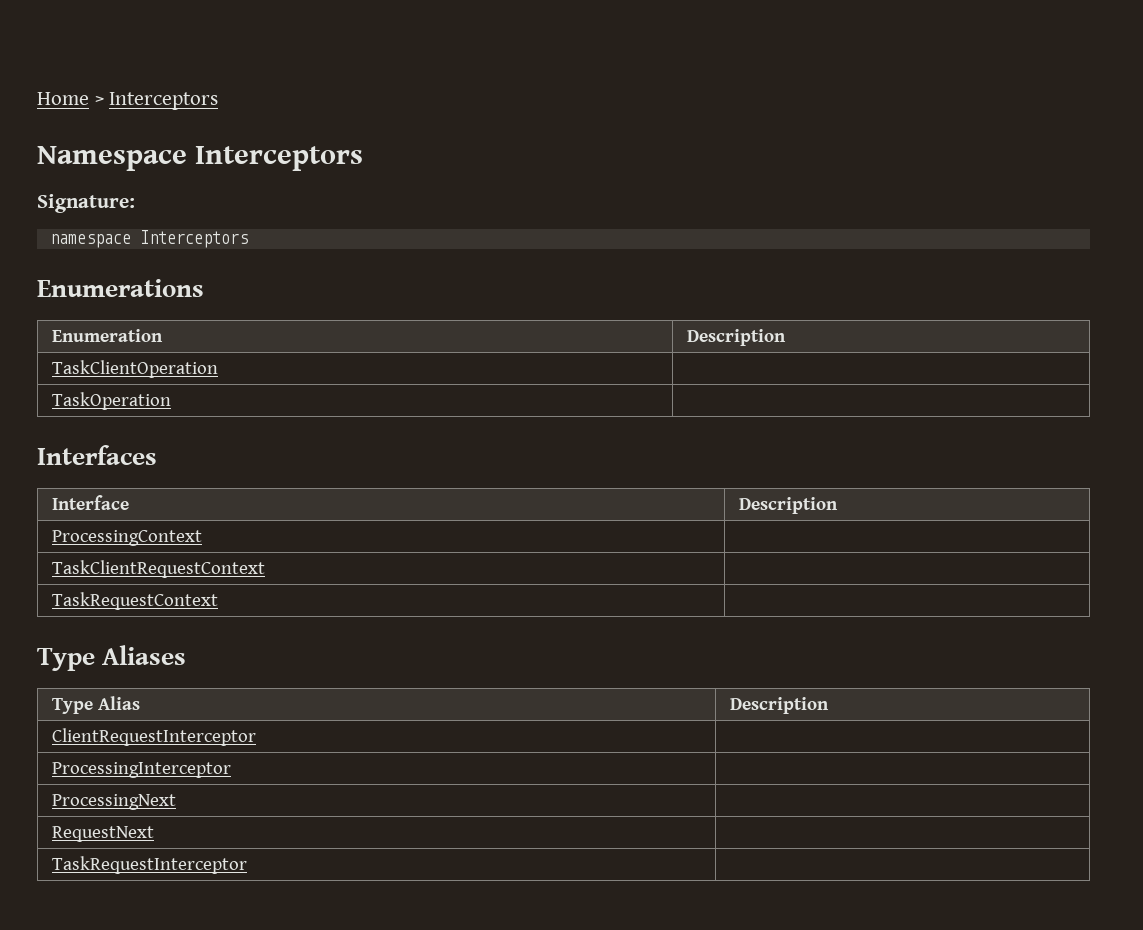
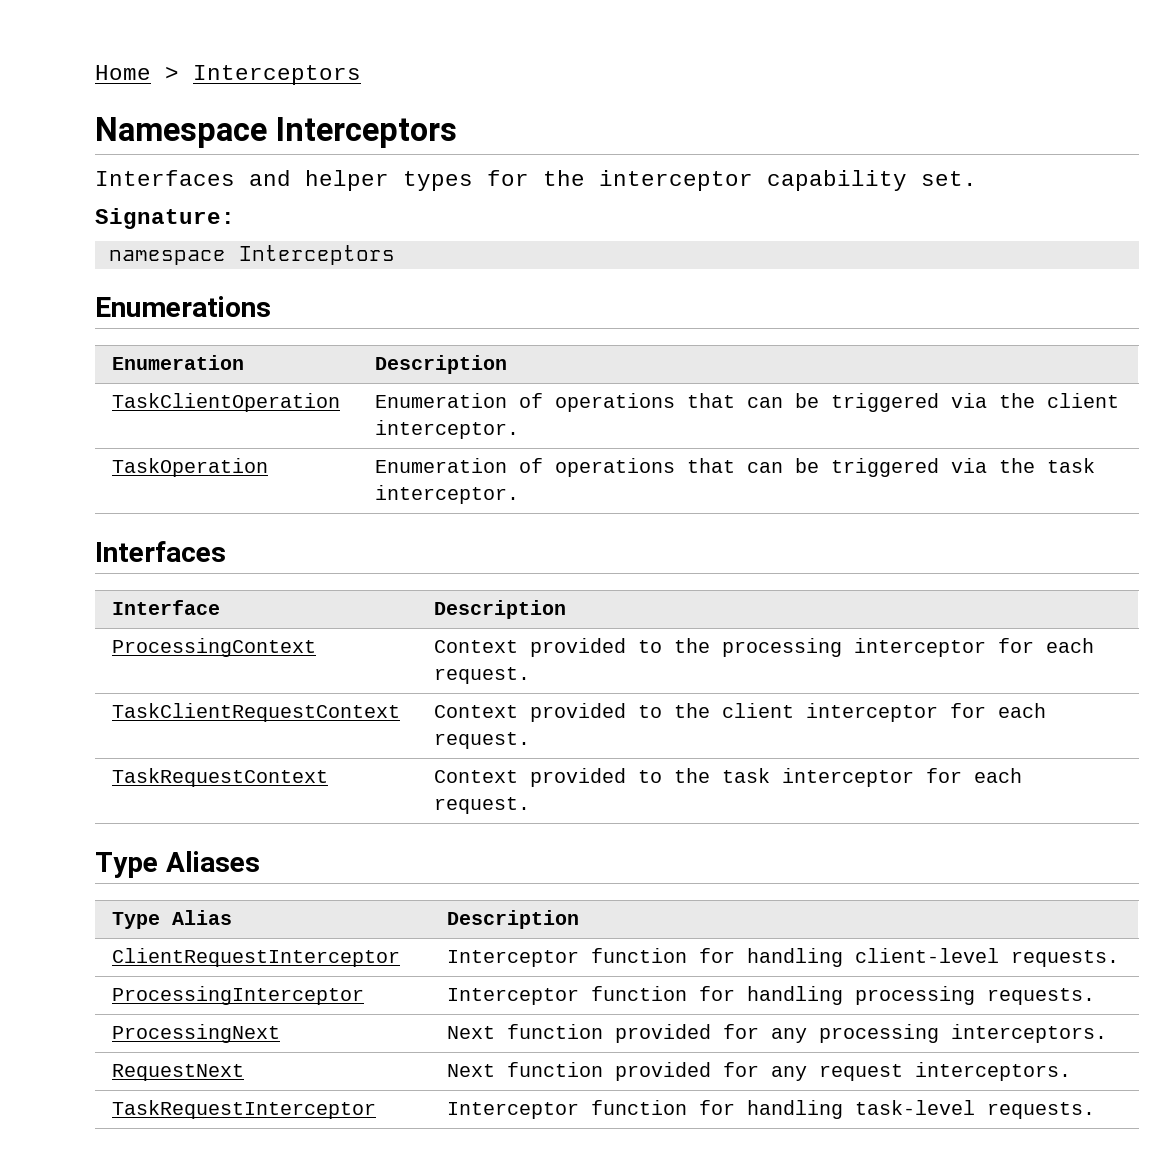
(363, 158) none -> [95,170,977,191] // Interfaces and helper types for the interceptor capability set.
[52,392,172,410] [37,445,157,465] [52,495,130,510] [739,497,839,514] [52,530,203,546] [52,560,266,578] [52,592,219,610] // TaskOperation | // Interfaces // Interface | Description // ProcessingContext | // TaskClientRequestContext | // TaskRequestContext | -> [375,393,1120,412] [375,420,520,439] [112,458,269,477] [375,458,1096,477] [375,485,520,504] [95,541,226,562] [112,600,221,615] [434,600,567,619] [112,638,317,657] [434,638,1095,657] [434,667,531,684] [112,703,401,722] [434,703,1047,722] [434,732,531,749] [112,768,329,787] [434,768,1023,787] [434,797,531,814] Enumeration of operations that can be triggered via the client interceptor. // TaskOperation | Enumeration of operations that can be triggered via the task interceptor. // Interfaces // Interface | Description // ProcessingContext | Context provided to the processing interceptor for each request. // TaskClientRequestContext | Context provided to the client interceptor for each request. // TaskRequestContext | Context provided to the task interceptor for each request.
[52,762,232,778] [52,794,177,810] [52,826,155,842] [52,856,248,874] // ProcessingInterceptor | // ProcessingNext | // RequestNext | // TaskRequestInterceptor | -> [447,948,1120,967] [112,986,365,1005] [447,986,1096,1005] [112,1024,281,1043] [447,1024,1108,1043] [112,1064,245,1081] [447,1062,1072,1081] [112,1100,377,1119] [447,1100,1096,1119] Interceptor function for handling client-level requests. // ProcessingInterceptor | Interceptor function for handling processing requests. // ProcessingNext | Next function provided for any processing interceptors. // RequestNext | Next function provided for any request interceptors. // TaskRequestInterceptor | Interceptor function for handling task-level requests.

